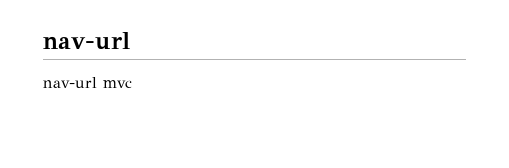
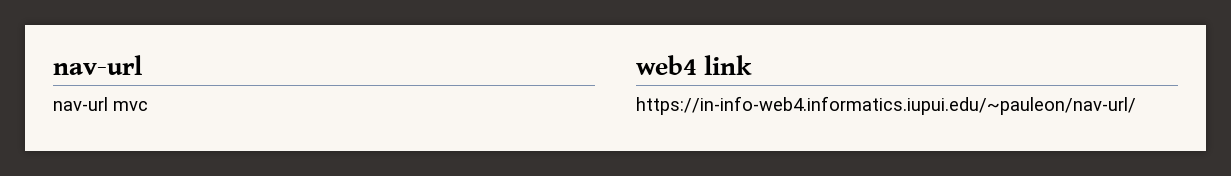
(132, 84) none -> [636,55,753,75] [636,96,1136,115] // web4 link // https://in-info-web4.informatics.iupui.edu/~pauleon/nav-url/

